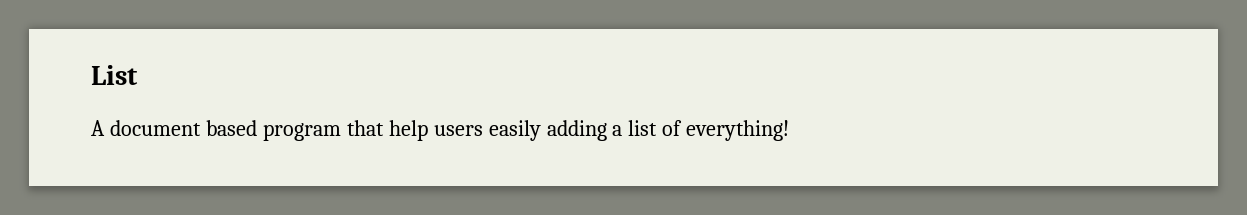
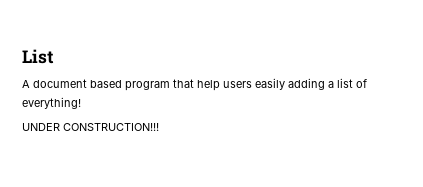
(790, 130) none -> [22,123,159,131] // UNDER CONSTRUCTION!!!

